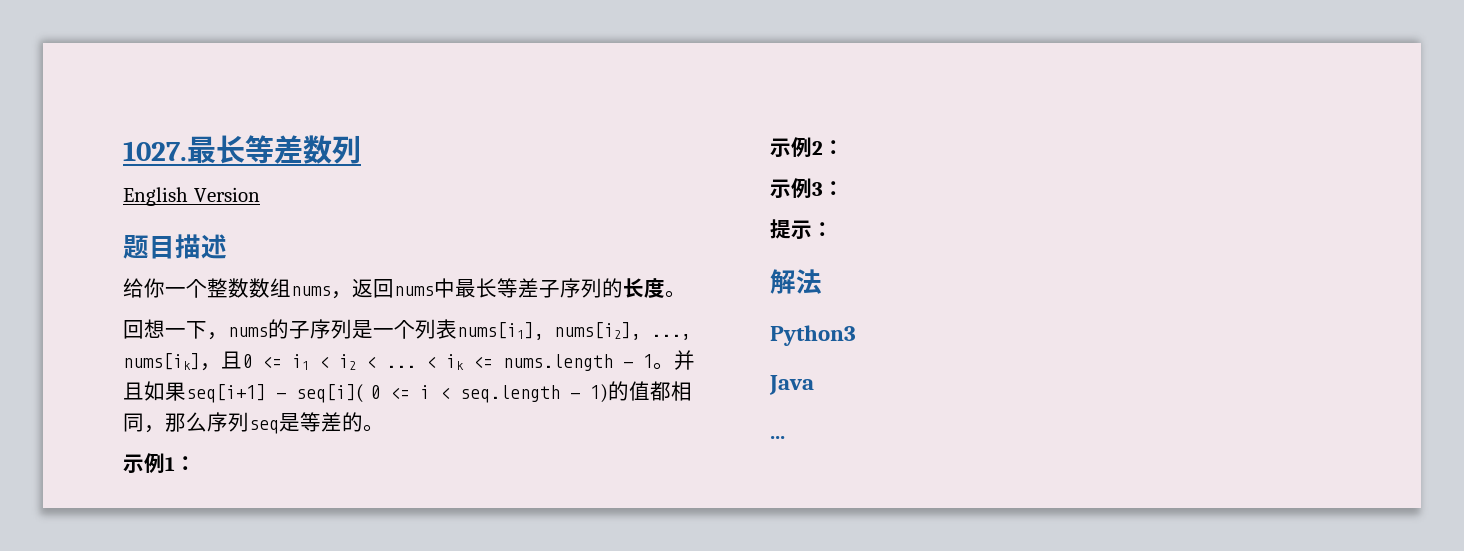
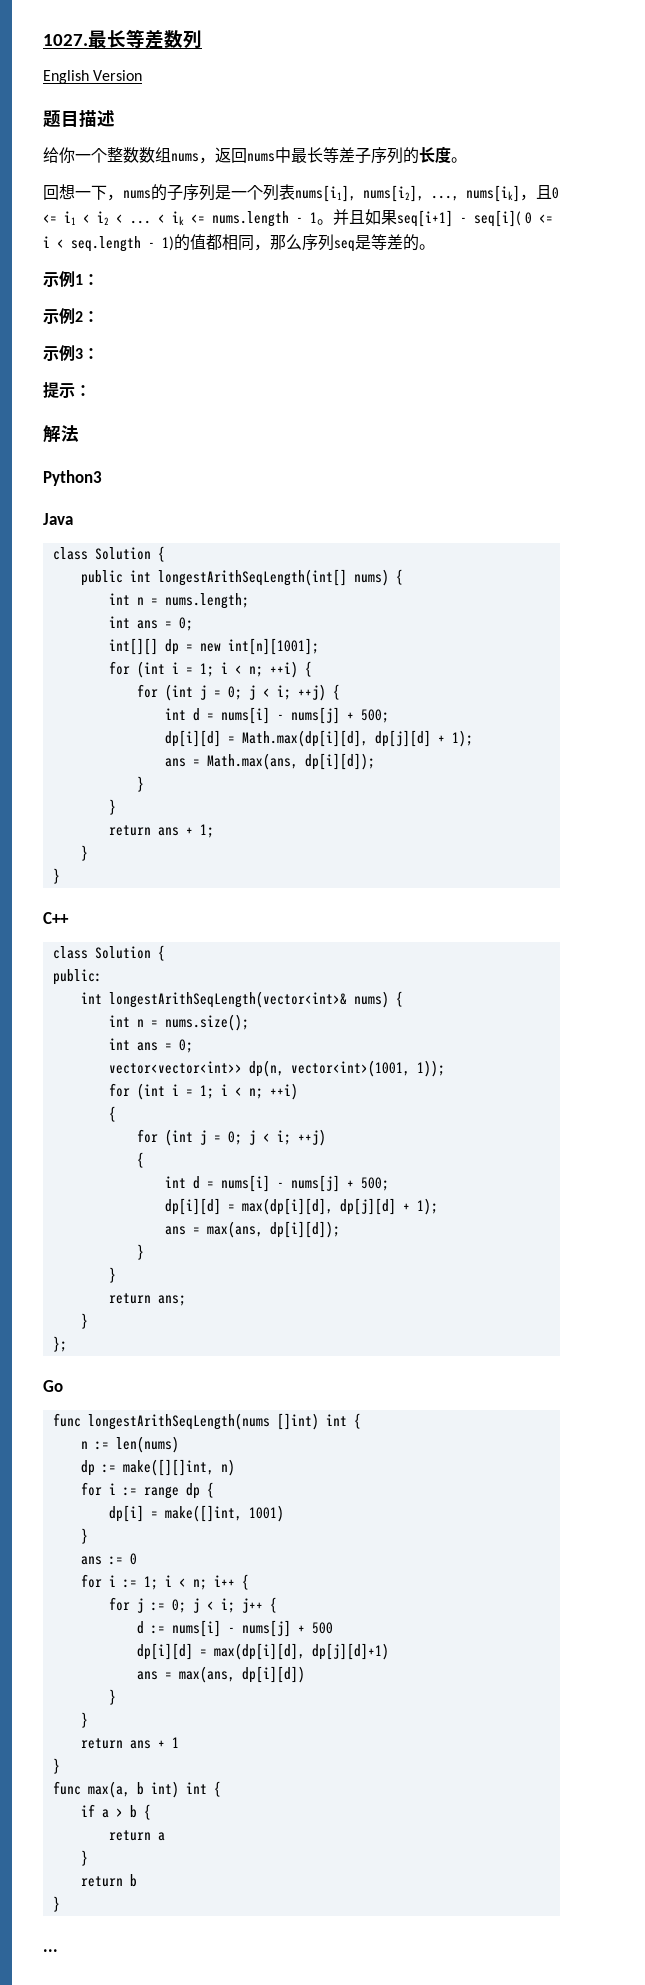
(814, 385) none -> [52,546,165,562] [80,569,403,586] [108,593,249,609] [108,616,193,631] [108,638,319,655] [108,661,312,678] [136,684,340,701] [164,707,389,724] [164,730,473,747] [164,753,375,770] [136,776,144,792] [108,799,116,815] [108,824,214,838] [80,845,88,861] [52,868,60,884] [43,912,69,924] [52,945,165,961] [52,969,102,985] [80,991,403,1008] [108,1014,249,1031] [108,1038,193,1053] [108,1060,445,1077] [108,1083,298,1100] [108,1106,116,1122] [136,1129,326,1146] [136,1152,144,1168] [164,1175,389,1192] [164,1198,438,1215] [164,1221,340,1238] [136,1244,144,1260] [108,1267,116,1283] [108,1293,186,1306] [80,1313,88,1329] [52,1336,67,1352] [43,1380,63,1392] [52,1413,361,1430] [80,1436,179,1453] [80,1459,235,1476] [80,1482,214,1499] [108,1505,284,1522] [80,1528,88,1544] [80,1553,137,1565] [80,1574,249,1590] [108,1597,277,1613] [136,1620,333,1637] [136,1643,389,1660] [136,1666,305,1683] [108,1689,116,1705] [80,1712,88,1728] [80,1737,179,1749] [52,1758,60,1774] [52,1781,221,1798] [80,1804,151,1820] [108,1830,165,1841] [80,1850,88,1866] [80,1874,137,1887] [52,1896,60,1912] // class Solution { // public int longestArithSeqLength(int[] nums) { // int n = nums.length; // int ans = 0; // int[][] dp = new int[n][1001]; // for (int i = 1; i < n; ++i) { // for (int j = 0; j < i; ++j) { // int d = nums[i] - nums[j] + 500; // dp[i][d] = Math.max(dp[i][d], dp[j][d] + 1); // ans = Math.max(ans, dp[i][d]); // } // } // return ans + 1; // } // } // C++ // class Solution { // public: // int longestArithSeqLength(vector<int>& nums) { // int n = nums.size(); // int ans = 0; // vector<vector<int>> dp(n, vector<int>(1001, 1)); // for (int i = 1; i < n; ++i) // { // for (int j = 0; j < i; ++j) // { // int d = nums[i] - nums[j] + 500; // dp[i][d] = max(dp[i][d], dp[j][d] + 1); // ans = max(ans, dp[i][d]); // } // } // return ans; // } // }; // Go // func longestArithSeqLength(nums []int) int { // n := len(nums) // dp := make([][]int, n) // for i := range dp { // dp[i] = make([]int, 1001) // } // ans := 0 // for i := 1; i < n; i++ { // for j := 0; j < i; j++ { // d := nums[i] - nums[j] + 500 // dp[i][d] = max(dp[i][d], dp[j][d]+1) // ans = max(ans, dp[i][d]) // } // } // return ans + 1 // } // func max(a, b int) int { // if a > b { // return a // } // return b // }

